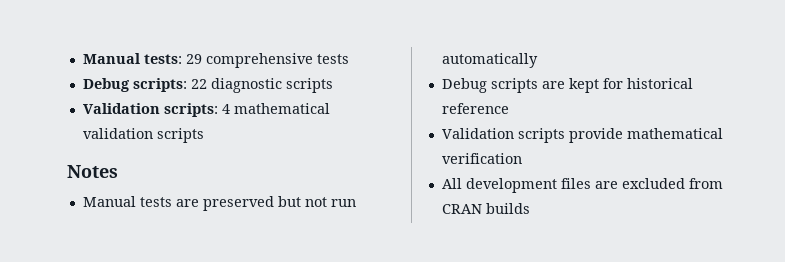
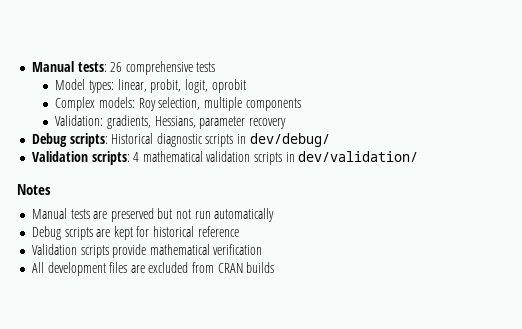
[185,54,202,64] 29 -> [110,62,123,72] 26
(349, 59) none -> [55,79,246,93] [55,97,301,111] [55,115,286,129] // Model types: linear, probit, logit, oprobit // Complex models: Roy selection, multiple components // Validation: gradients, Hessians, parameter recovery
[190,79,207,89] 22 -> [111,133,154,144] Historical
(333, 85) none -> [237,133,330,147] in dev/debug/
(204, 135) none -> [285,151,419,162] in dev/validation/

